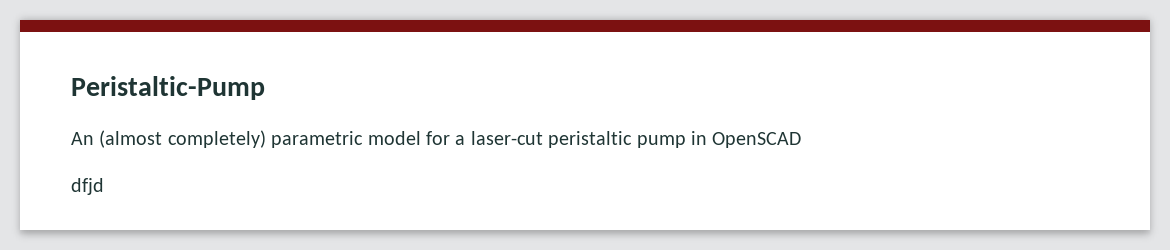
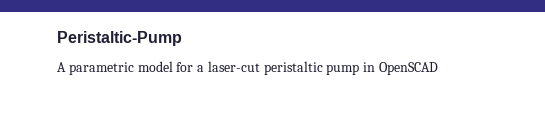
[71,130,266,148] An (almost completely) -> [57,62,66,72] A
[71,178,104,195] // dfjd -> (439, 68) none

